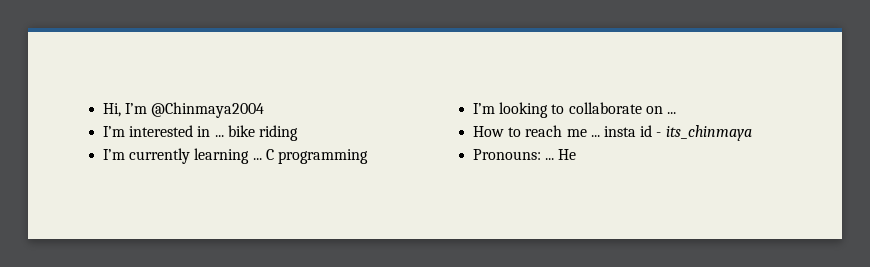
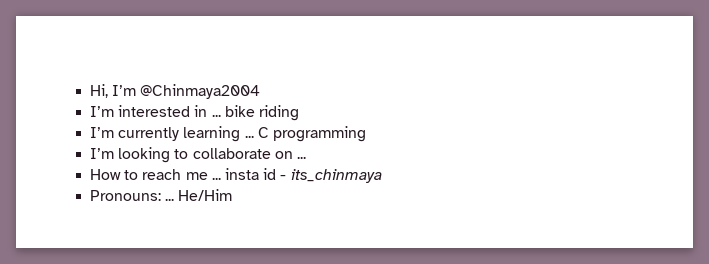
[558,149,577,160] He -> [178,189,233,201] He/Him

